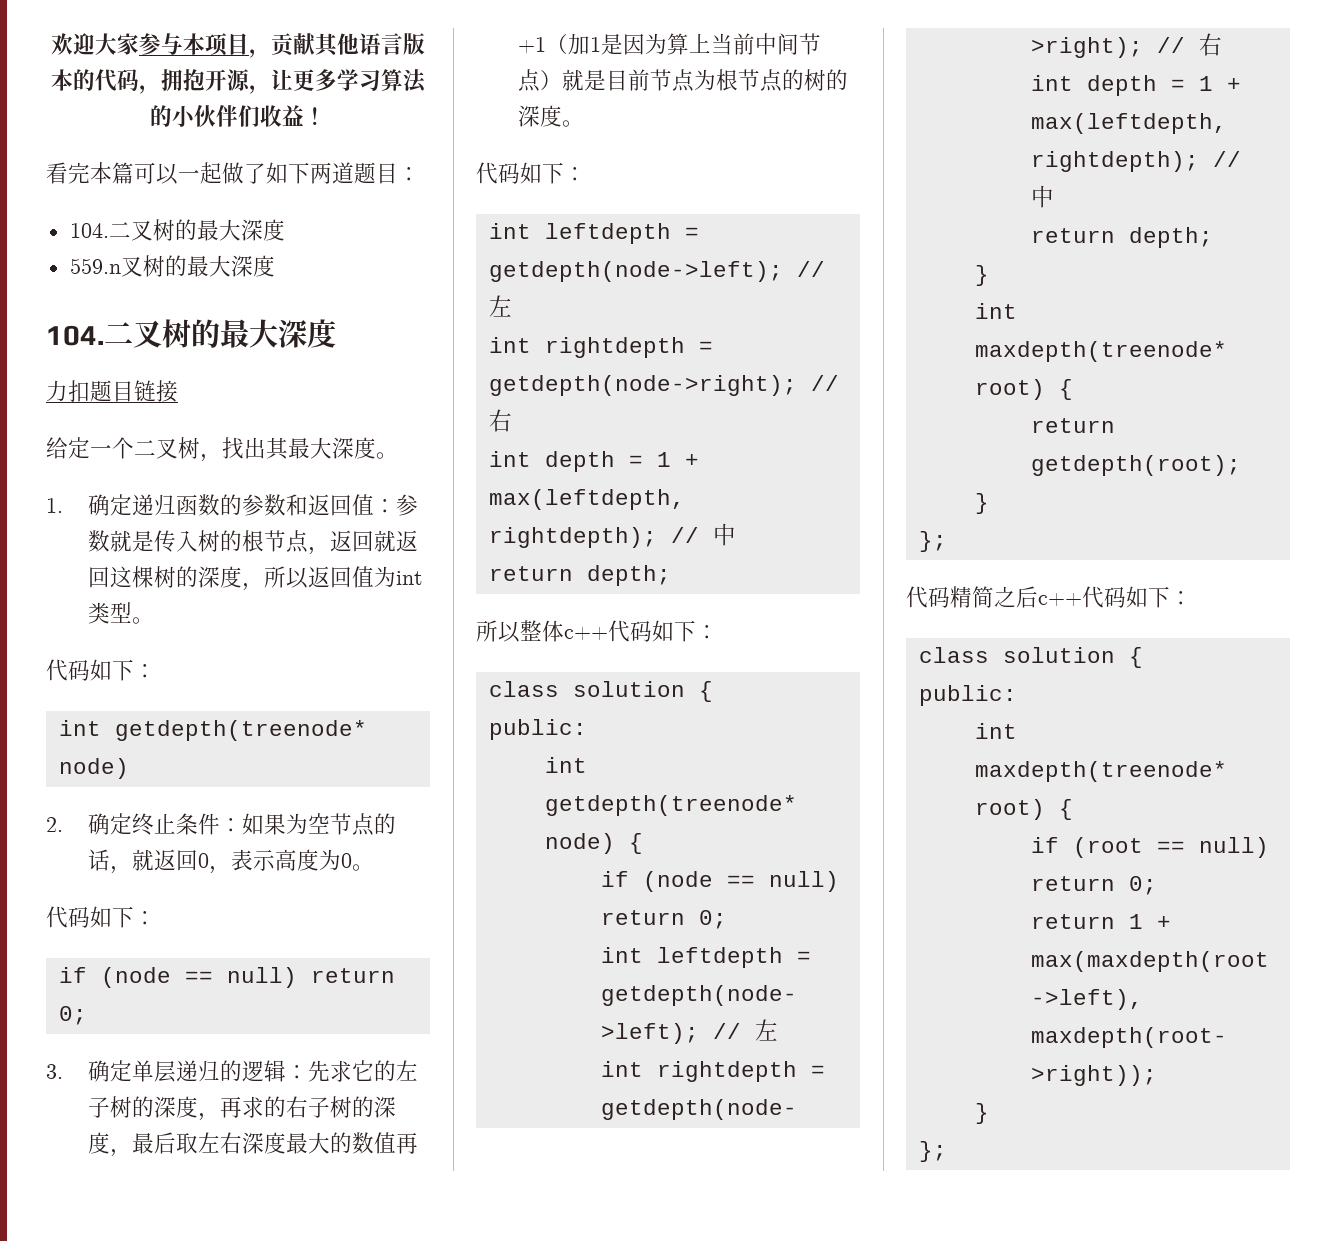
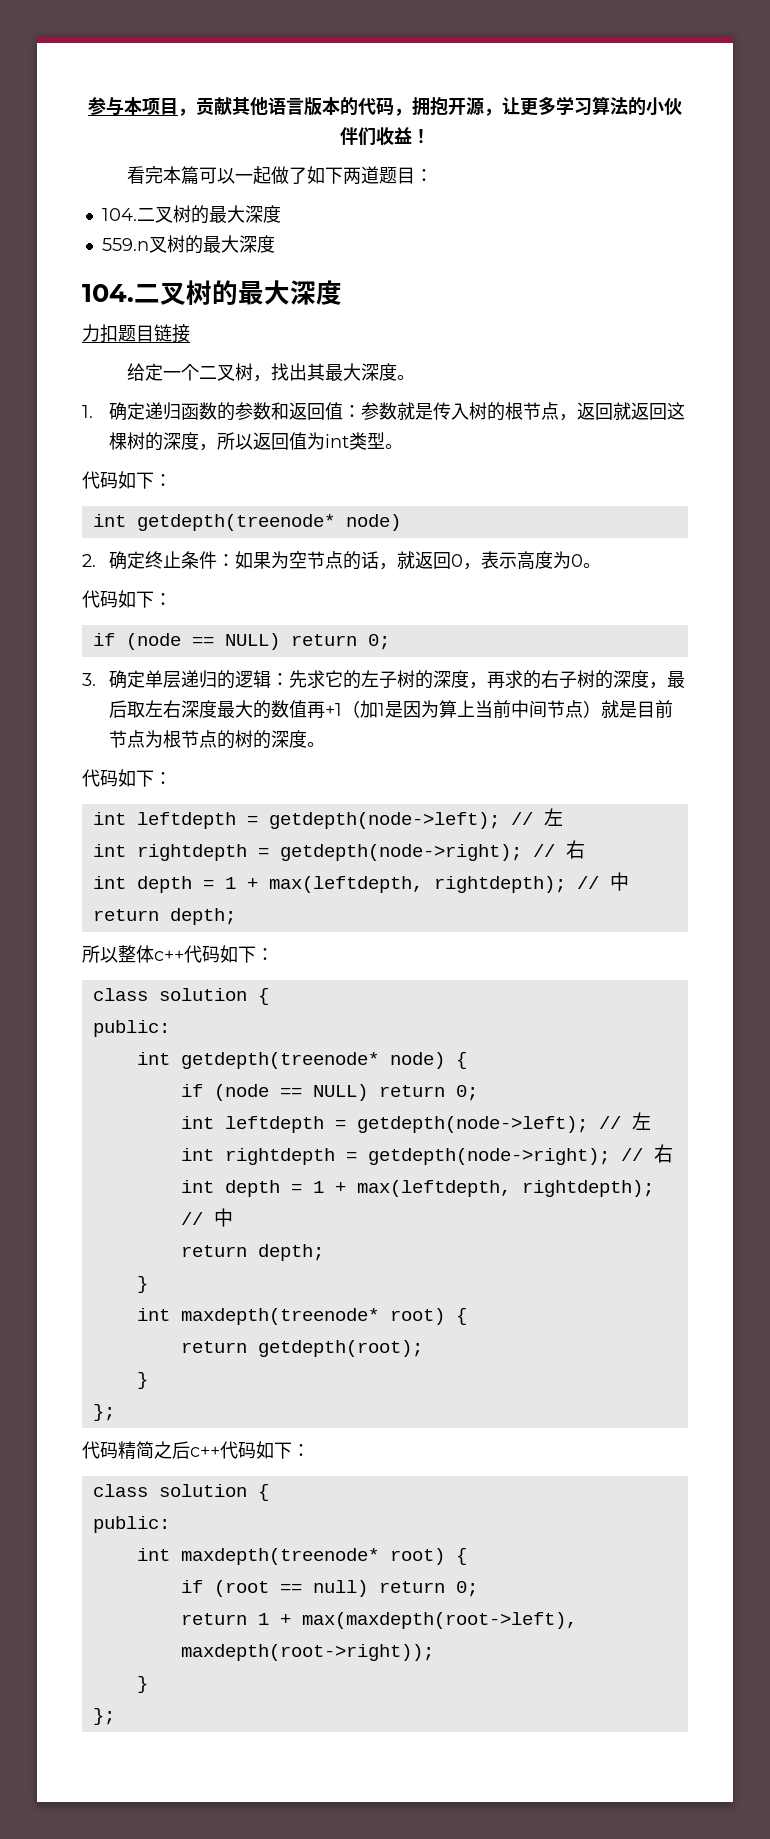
[51,33,139,55] 欢迎大家 -> (88, 106) none
[226,967,297,988] null) -> [224,633,280,650] NULL)
[768,871,839,892] null) -> [312,1084,368,1101] NULL)

